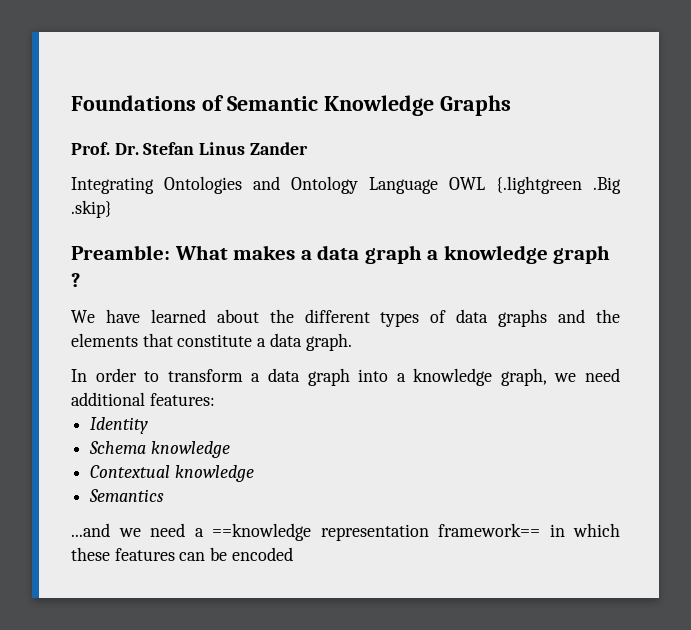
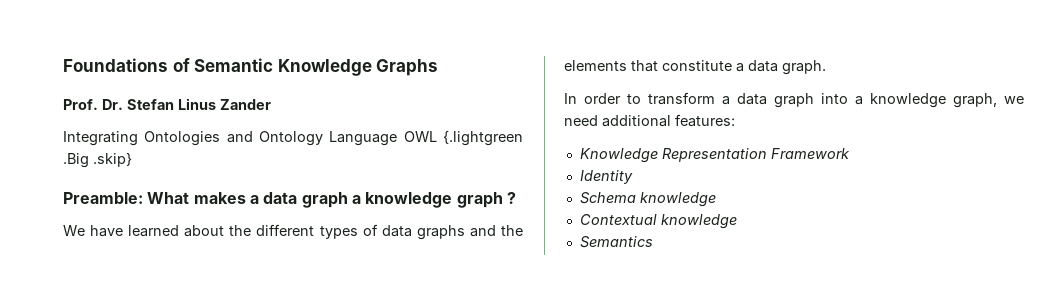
(215, 399) none -> [579,148,850,163] // Knowledge Representation Framework
[71,523,620,541] [71,547,293,561] // ...and we need a ==knowledge representation framework== in which these features can be encoded -> (653, 242) none

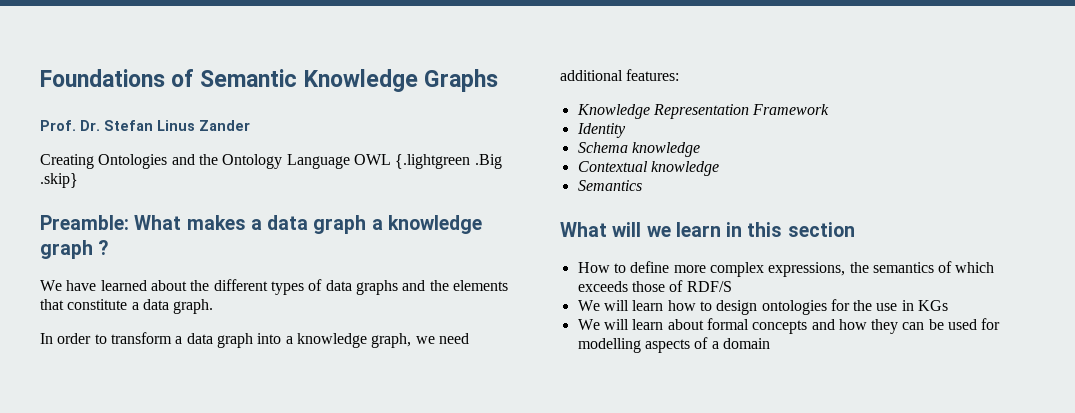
[63,131,138,146] Integrating -> [40,154,94,169] Creating
(253, 137) none -> [198,154,218,165] the
(653, 242) none -> [560,222,855,237] [577,261,995,277] [577,280,732,292] [577,299,949,315] [577,318,1001,334] [577,337,770,353] // What will we learn in this section // How to define more complex expressions, the semantics of which exceeds those of RDF/S // We will learn how to design ontologies for the use in KGs // We will learn about formal concepts and how they can be used for modelling aspects of a domain

